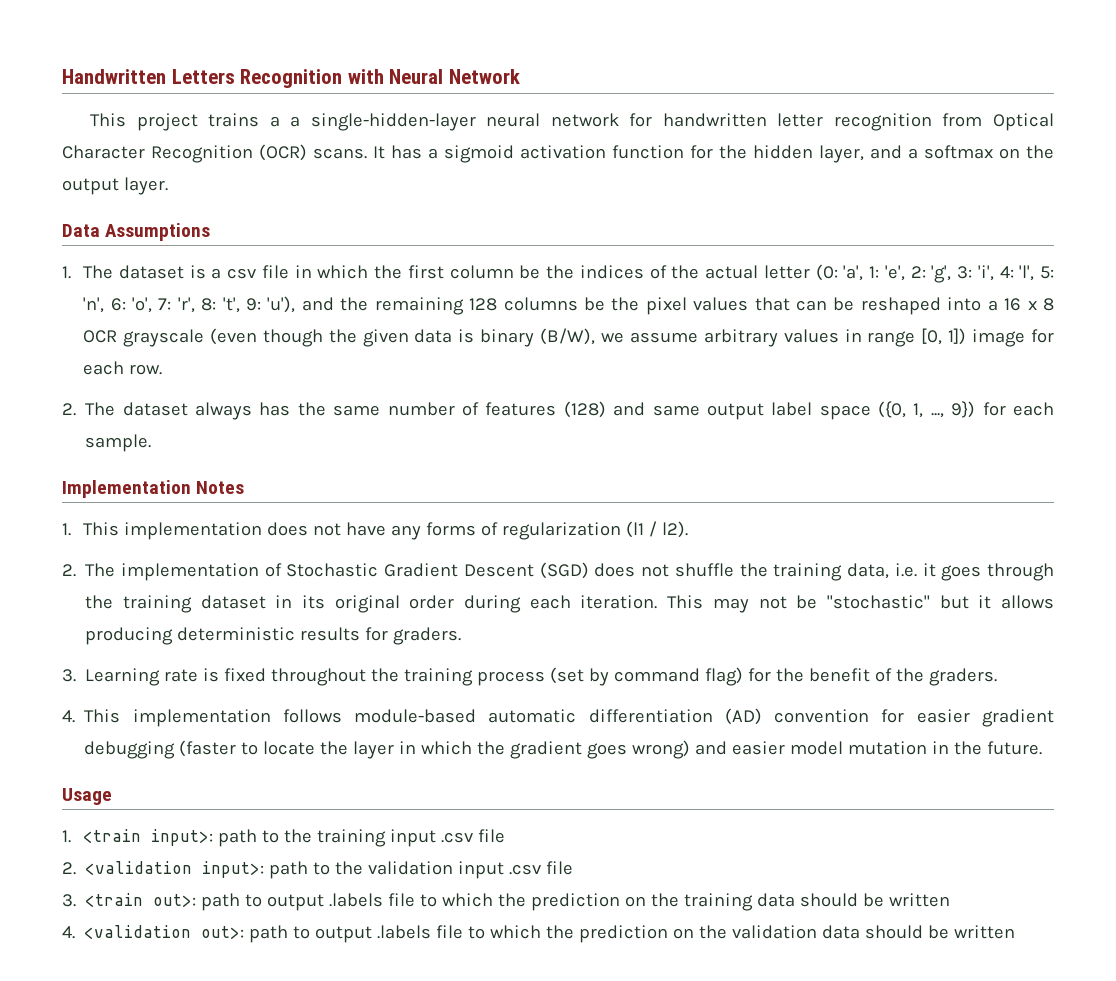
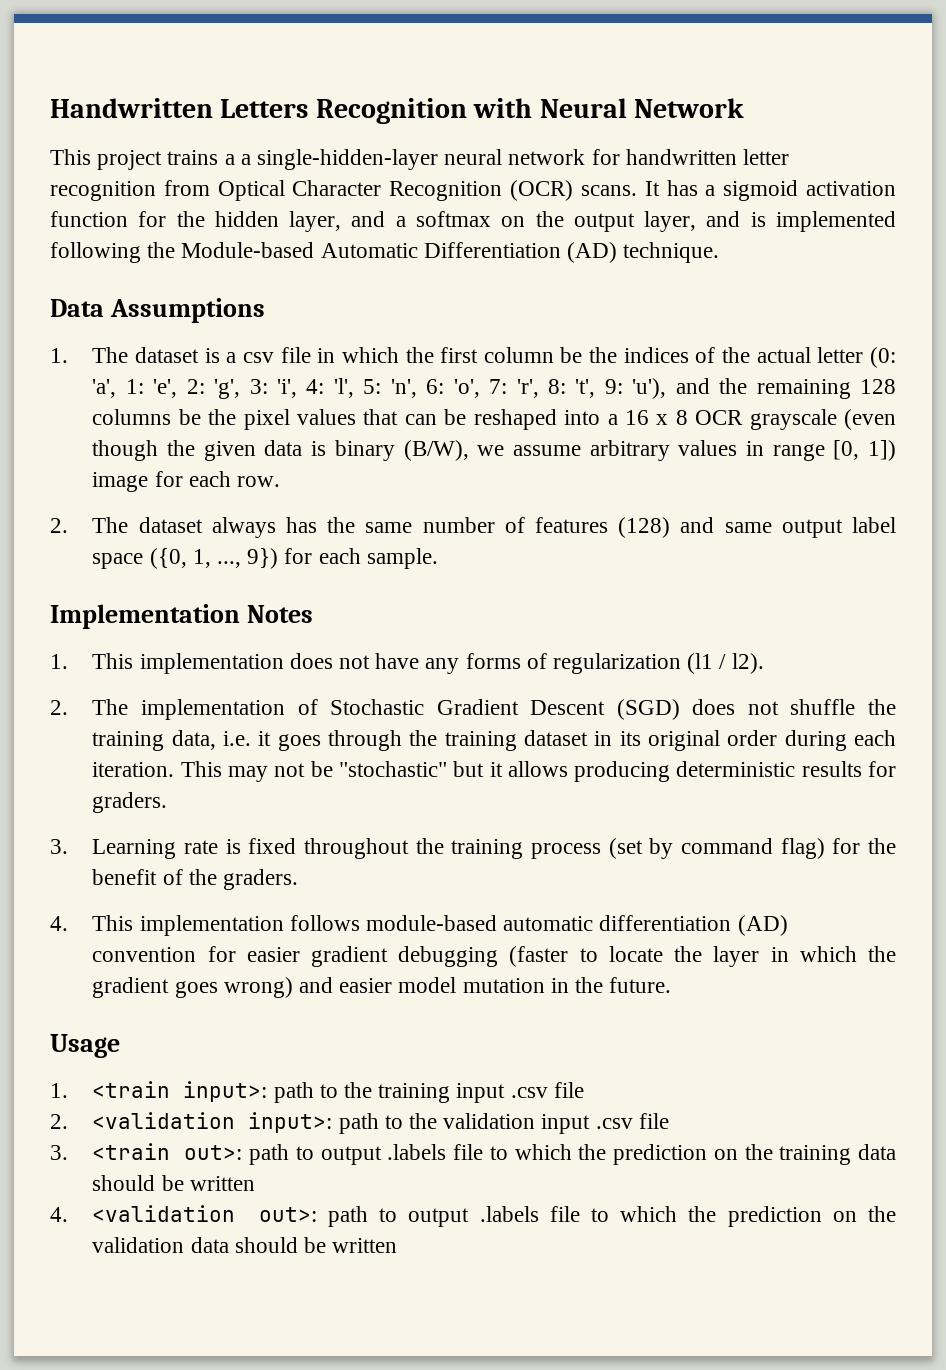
[123,177,168,195] layer. -> [644,211,897,232] [50,242,720,263] layer, and is implemented following the Module-based Automatic Differentiation (AD) technique.

